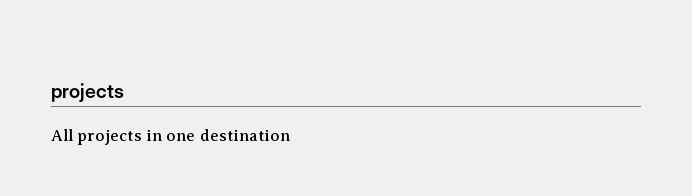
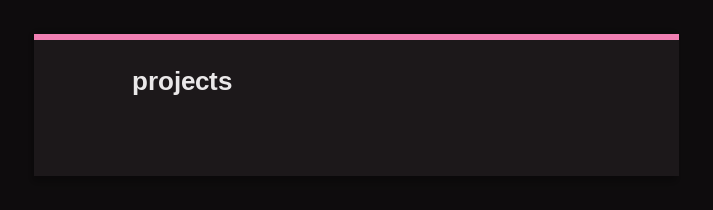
[51,83,124,102] [51,129,290,145] projects // All projects in one destination -> [132,71,232,95] projects

